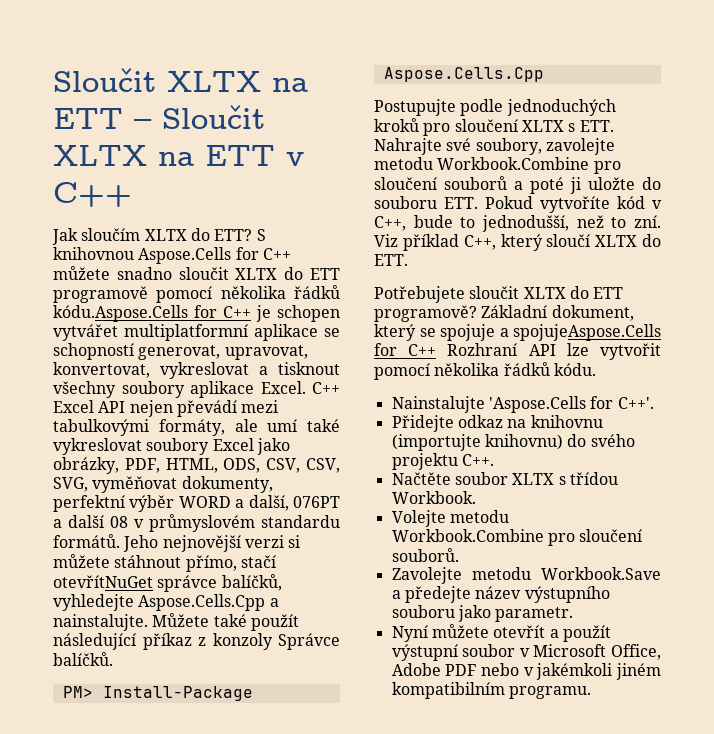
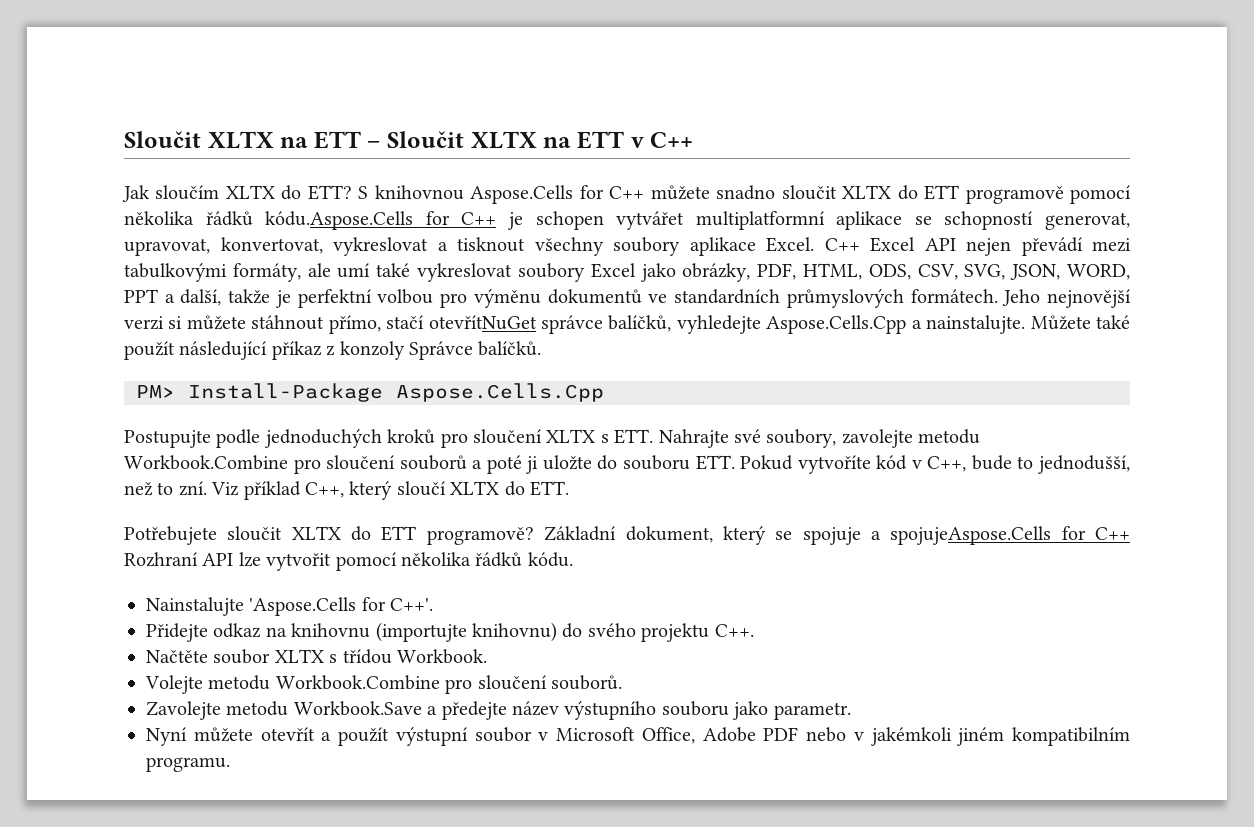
[305,458,340,473] [53,476,273,493] [53,495,340,512] [53,514,340,532] [53,534,120,548] CSV, SVG, vyměňovat dokumenty, perfektní výběr WORD a další, 076PT a další 08 v průmyslovém standardu formátů. -> [964,264,1130,280] [124,289,998,308] SVG, JSON, WORD, PPT a další, takže je perfektní volbou pro výměnu dokumentů ve standardních průmyslových formátech.

